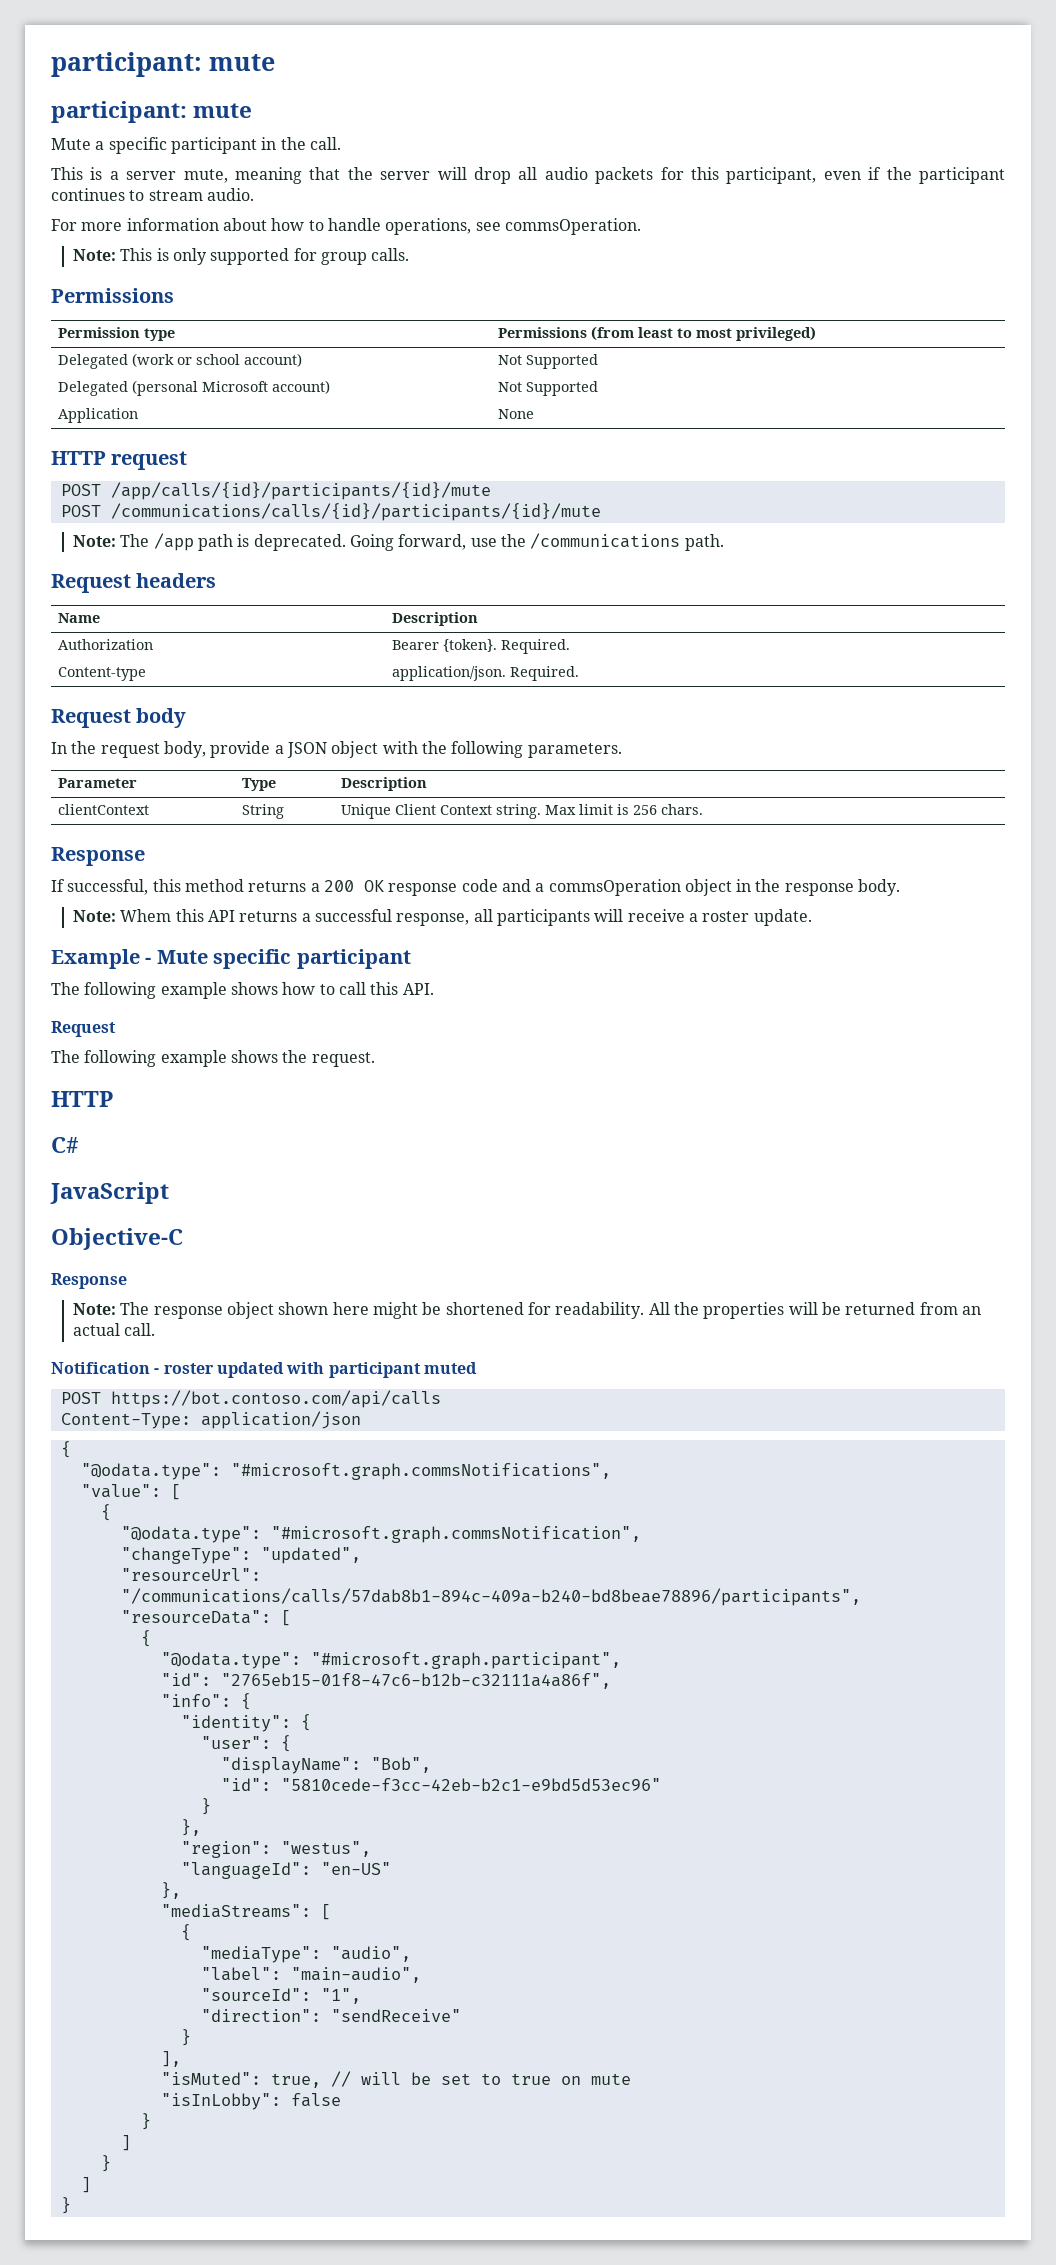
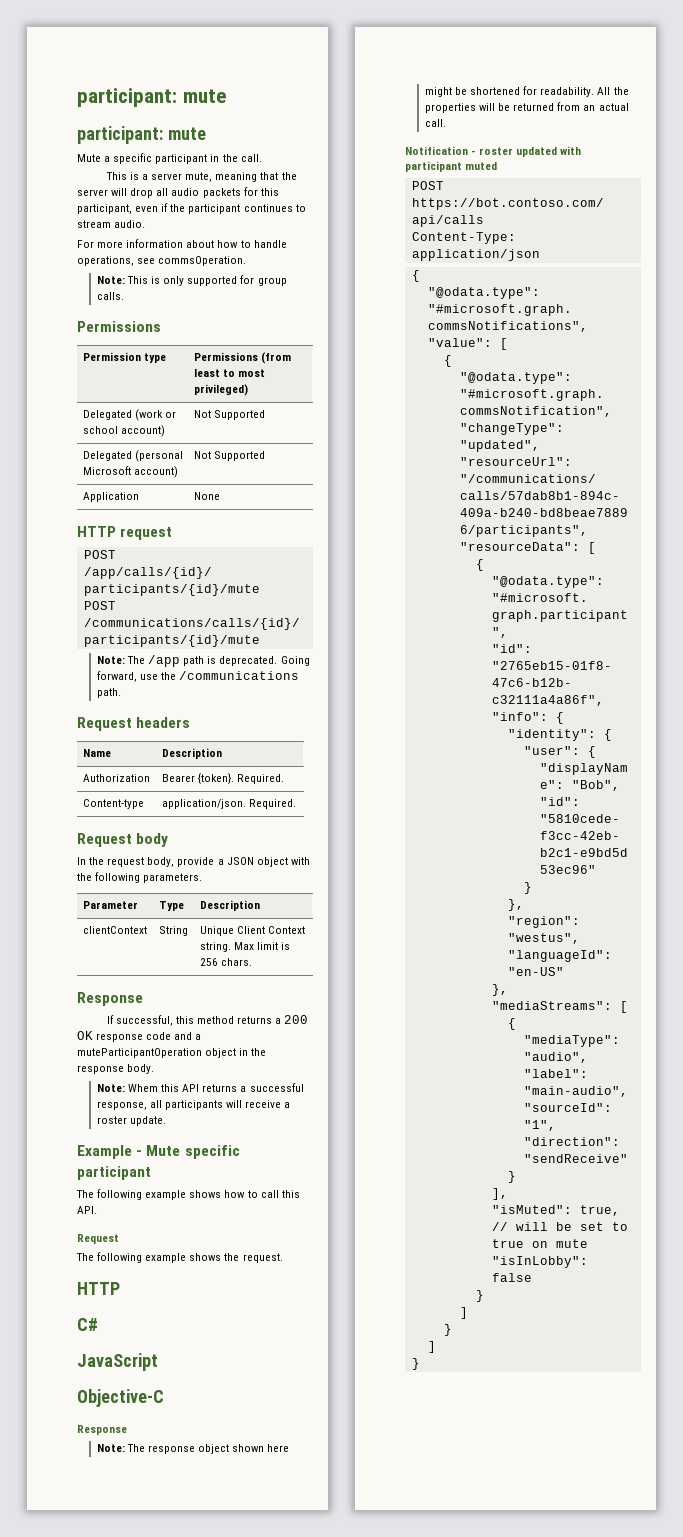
[548,879,681,896] commsOperation -> [77,1048,202,1058] muteParticipantOperation

